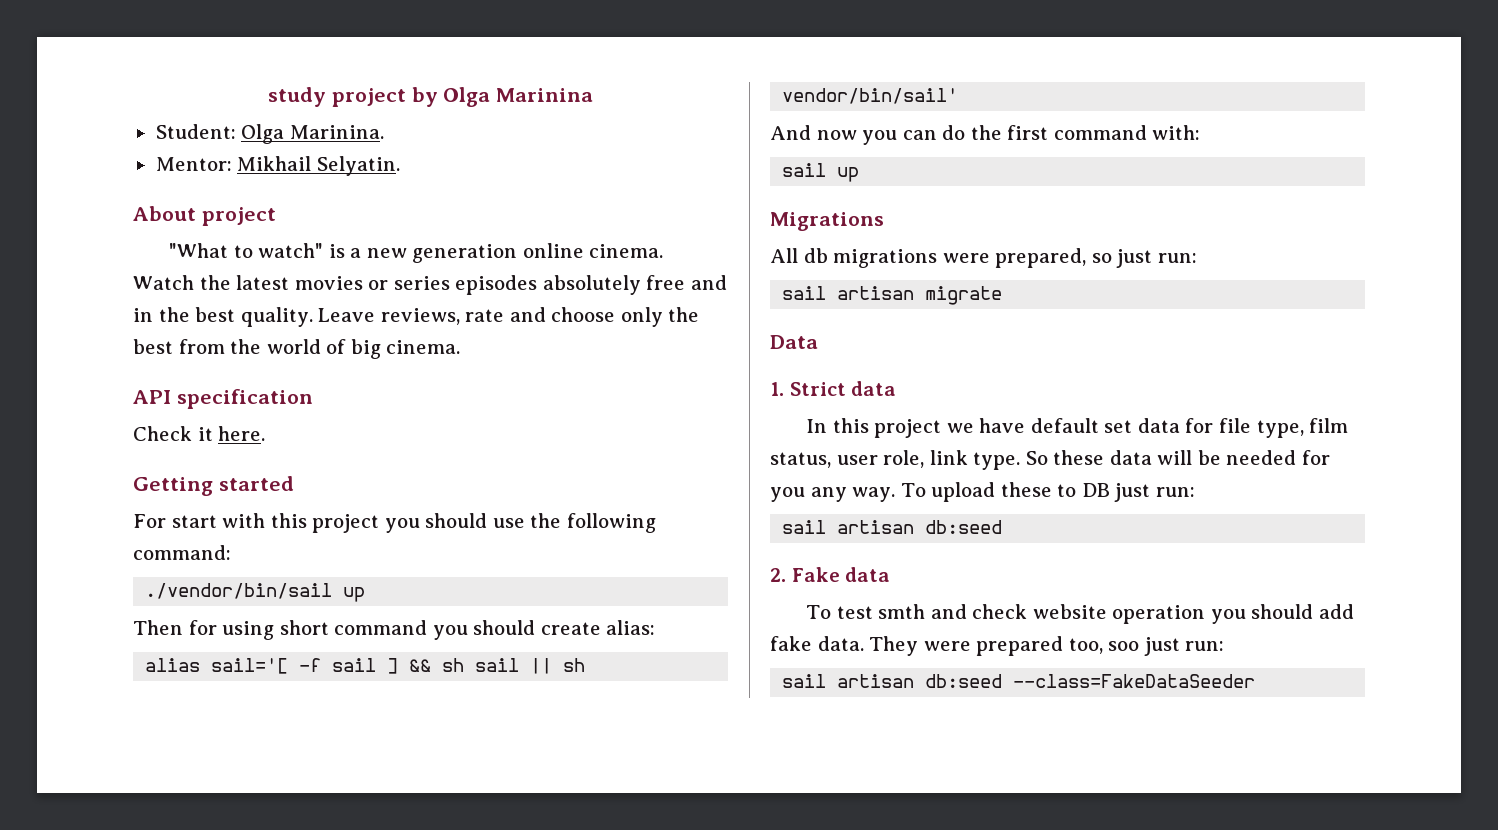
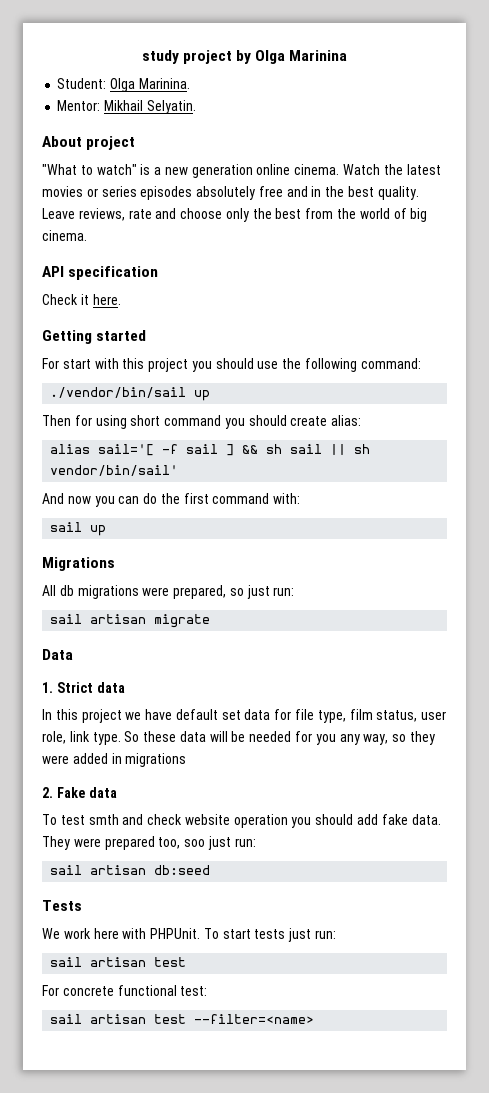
[852,482,1195,502] [782,520,1003,534] way. To upload these to DB just run: // sail artisan db:seed -> [363,731,435,745] [42,753,187,767] way, so they were added in migrations
[1013,674,1256,688] --class=FakeDataSeeder -> [42,900,82,911] [42,928,337,942] [50,957,187,967] [42,985,208,996] [50,1014,315,1024] // Tests // We work here with PHPUnit. To start tests just run: // sail artisan test // For concrete functional test: // sail artisan test --filter=<name>

